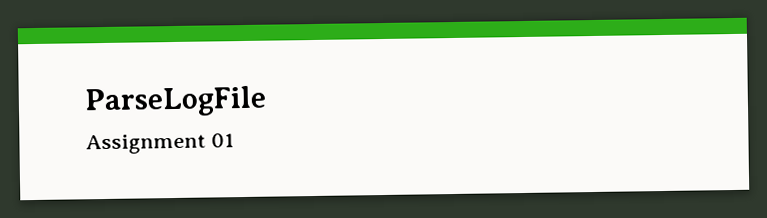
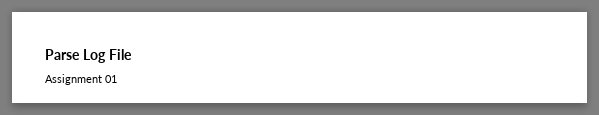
[84,85,267,118] ParseLogFile -> [45,49,132,63] Parse Log File

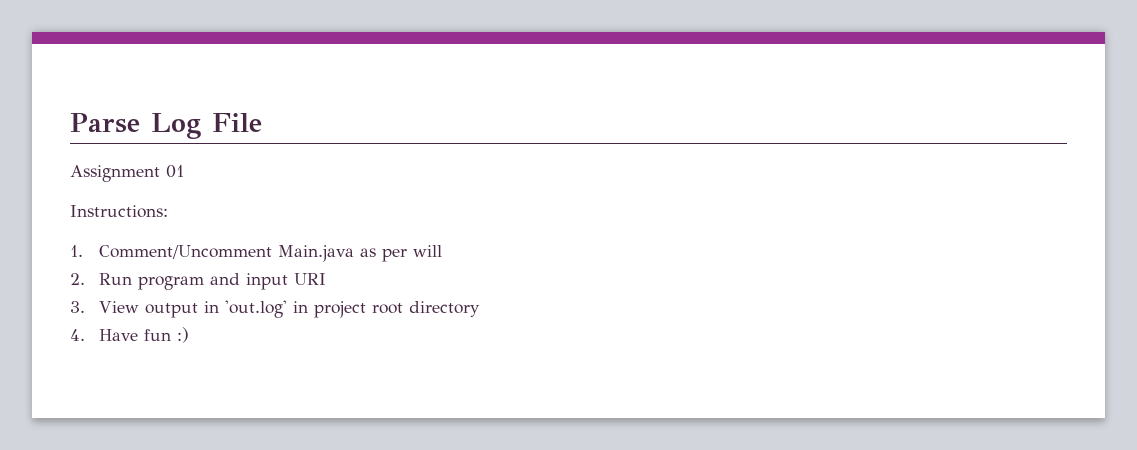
(117, 79) none -> [70,205,168,218] [70,245,443,262] [70,273,327,290] [70,300,481,318] [70,327,190,343] // Instructions: // 1. Comment/Uncomment Main.java as per will // 2. Run program and input URI // 3. View output in 'out.log' in project root directory // 4. Have fun :)

